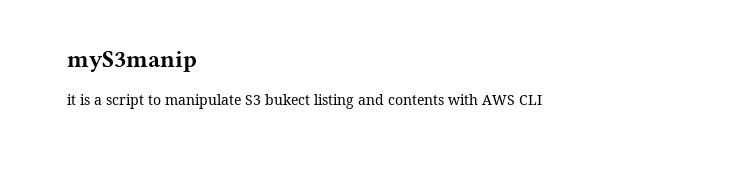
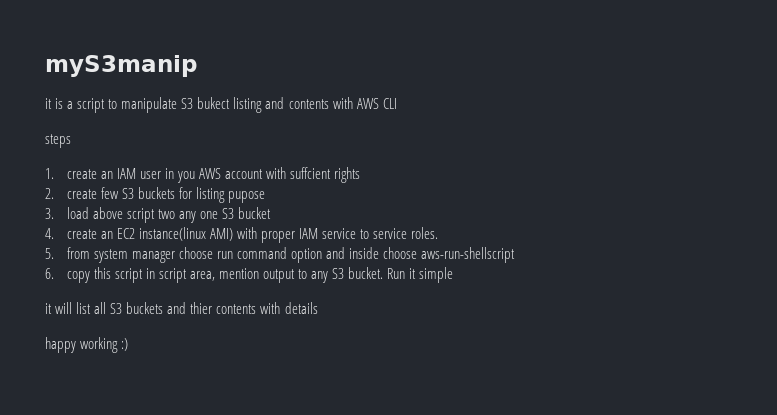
(542, 100) none -> [45,134,71,148] [45,167,361,183] [45,187,265,203] [45,207,271,223] [45,227,439,243] [45,247,516,263] [45,267,454,283] [45,302,318,314] [45,337,129,353] // steps // 1. create an IAM user in you AWS account with suffcient rights // 2. create few S3 buckets for listing pupose // 3. load above script two any one S3 bucket // 4. create an EC2 instance(linux AMI) with proper IAM service to service roles. // 5. from system manager choose run command option and inside choose aws-run-shellscript // 6. copy this script in script area, mention output to any S3 bucket. Run it simple // it will list all S3 buckets and thier contents with details // happy working :)

